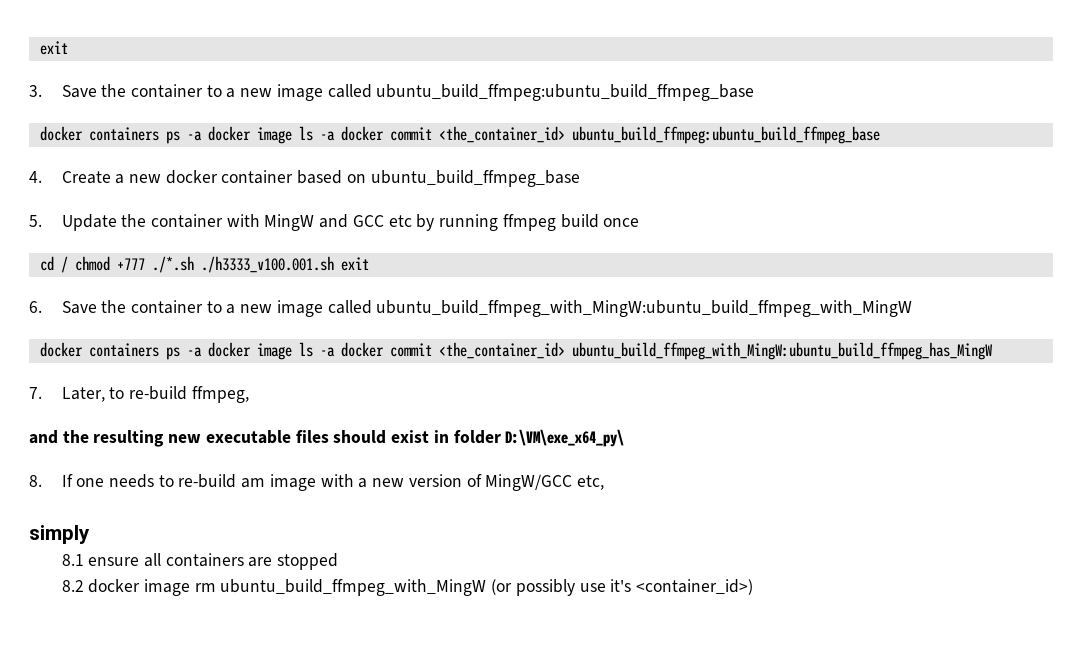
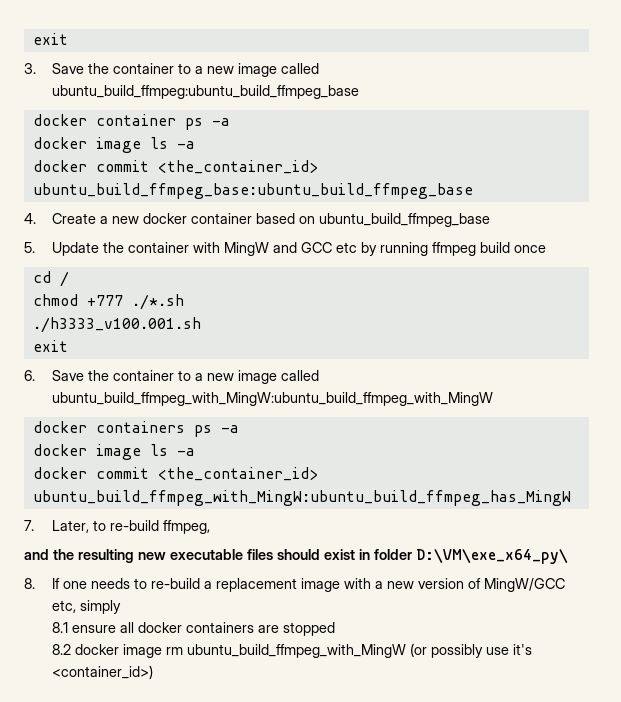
[88,126,880,144] containers ps -a docker image ls -a docker commit <the_container_id> ubuntu_build_ffmpeg:ubuntu_build_ffmpeg_base -> [95,114,230,130] [32,137,195,153] [32,160,318,174] [32,183,473,199] container ps -a // docker image ls -a // docker commit <the_container_id> ubuntu_build_ffmpeg_base:ubuntu_build_ffmpeg_base
(68, 264) none -> (69, 279) //
(194, 264) none -> (184, 302) //
(334, 264) none -> (201, 325) //
[207,342,335,360] docker image ls -a -> [32,444,195,460] // docker image ls -a //
[241,478,266,488] am -> [203,578,297,592] a replacement
(604, 482) // -> (76, 606) none
(162, 560) none -> [137,622,182,633] docker

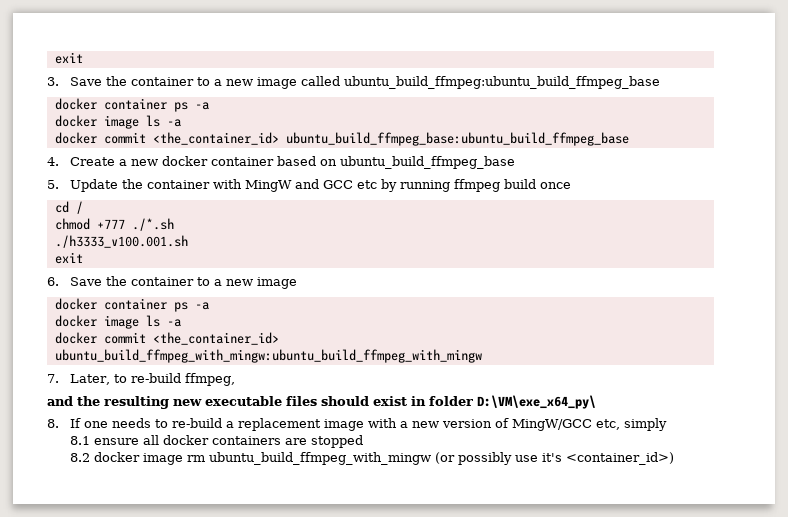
[280,370,319,381] [51,392,493,406] [32,421,239,437] [32,444,195,460] [32,467,318,481] [32,490,571,506] called ubuntu_build_ffmpeg_with_MingW:ubuntu_build_ffmpeg_with_MingW // docker containers ps -a // docker image ls -a // docker commit <the_container_id> ubuntu_build_ffmpeg_with_MingW:ubuntu_build_ffmpeg_has_MingW -> [54,298,209,312] [54,315,181,329] [54,332,279,345] [54,349,482,363] // docker container ps -a // docker image ls -a // docker commit <the_container_id> ubuntu_build_ffmpeg_with_mingw:ubuntu_build_ffmpeg_with_mingw
[186,644,406,658] ubuntu_build_ffmpeg_with_MingW -> [209,452,432,465] ubuntu_build_ffmpeg_with_mingw

